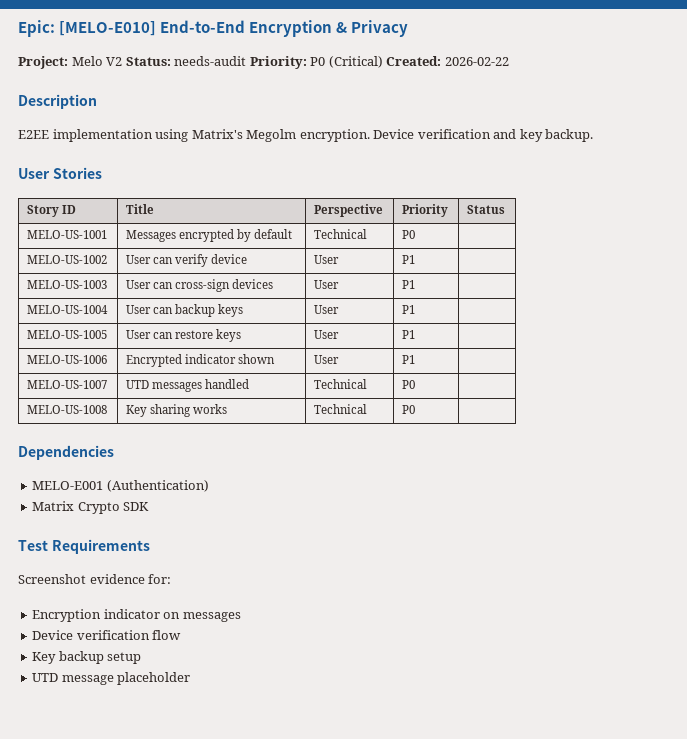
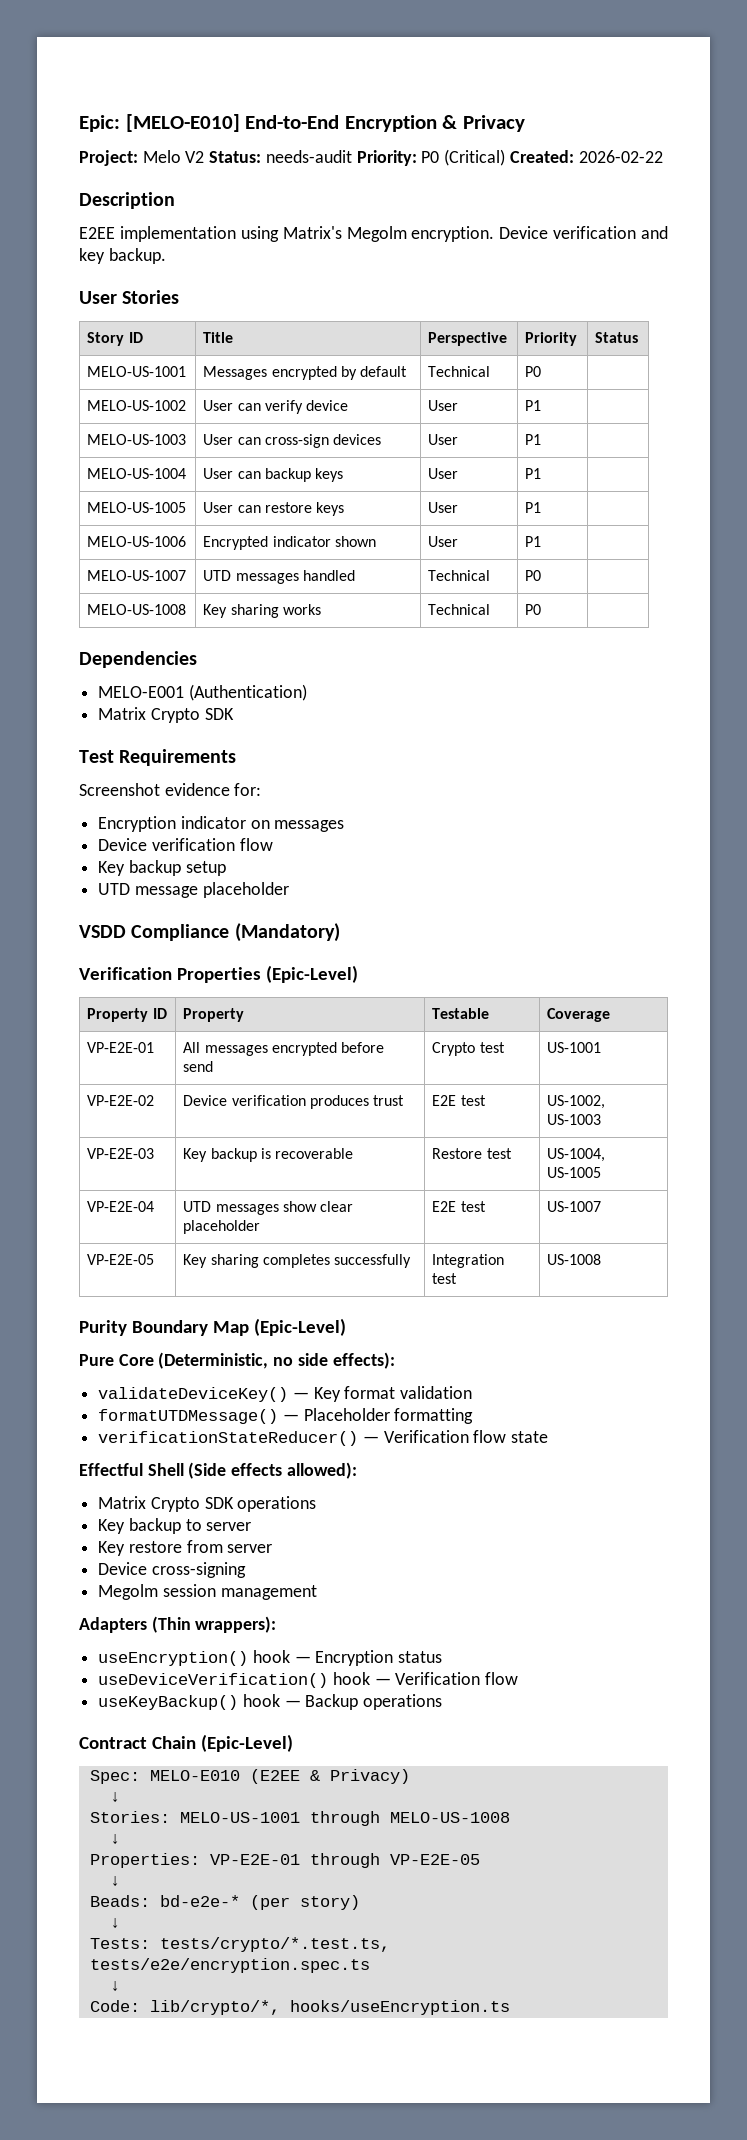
(191, 678) none -> [79,923,340,942] [79,965,358,983] [87,1008,167,1022] [183,1008,245,1022] [432,1008,490,1019] [547,1008,611,1022] [87,1042,155,1053] [183,1042,385,1056] [183,1061,214,1072] [432,1042,505,1056] [547,1042,602,1053] [87,1095,155,1106] [183,1095,405,1109] [432,1095,486,1106] [547,1095,606,1109] [547,1114,602,1125] [87,1148,155,1159] [183,1148,354,1162] [432,1148,512,1159] [547,1148,606,1162] [547,1167,602,1178] [87,1201,155,1212] [183,1201,354,1215] [183,1220,261,1234] [432,1201,486,1212] [547,1201,602,1212] [87,1254,155,1265] [183,1254,412,1268] [432,1254,505,1268] [432,1273,458,1284] [547,1254,602,1265] [79,1318,346,1336] [79,1352,395,1369] [98,1386,473,1402] [98,1408,474,1424] [98,1430,549,1446] [79,1462,357,1479] [98,1496,317,1512] [98,1518,252,1534] [98,1540,273,1556] [98,1562,246,1578] [98,1584,317,1600] [79,1616,277,1633] [98,1650,443,1666] [98,1672,519,1688] [98,1694,443,1710] [79,1734,293,1752] [89,1769,410,1784] [109,1792,120,1802] [89,1811,510,1826] [109,1834,120,1844] [89,1853,480,1868] [109,1876,120,1886] [89,1895,360,1910] [109,1918,120,1928] [89,1937,390,1952] [89,1958,370,1973] [109,1981,120,1991] [89,2000,510,2015] // VSDD Compliance (Mandatory) // Verification Properties (Epic-Level) // Property ID | Property | Testable | Coverage // VP-E2E-01 | All messages encrypted before send | Crypto test | US-1001 // VP-E2E-02 | Device verification produces trust | E2E test | US-1002, US-1003 // VP-E2E-03 | Key backup is recoverable | Restore test | US-1004, US-1005 // VP-E2E-04 | UTD messages show clear placeholder | E2E test | US-1007 // VP-E2E-05 | Key sharing completes successfully | Integration test | US-1008 // Purity Boundary Map (Epic-Level) // Pure Core (Deterministic, no side effects): // validateDeviceKey() — Key format validation // formatUTDMessage() — Placeholder formatting // verificationStateReducer() — Verification flow state // Effectful Shell (Side effects allowed): // Matrix Crypto SDK operations // Key backup to server // Key restore from server // Device cross-signing // Megolm session management // Adapters (Thin wrappers): // useEncryption() hook — Encryption status // useDeviceVerification() hook — Verification flow // useKeyBackup() hook — Backup operations // Contract Chain (Epic-Level) // Spec: MELO-E010 (E2EE & Privacy) // ↓ // Stories: MELO-US-1001 through MELO-US-1008 // ↓ // Properties: VP-E2E-01 through VP-E2E-05 // ↓ // Beads: bd-e2e-* (per story) // ↓ // Tests: tests/crypto/*.test.ts, tests/e2e/encryption.spec.ts // ↓ // Code: lib/crypto/*, hooks/useEncryption.ts

